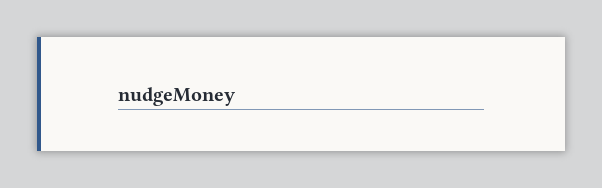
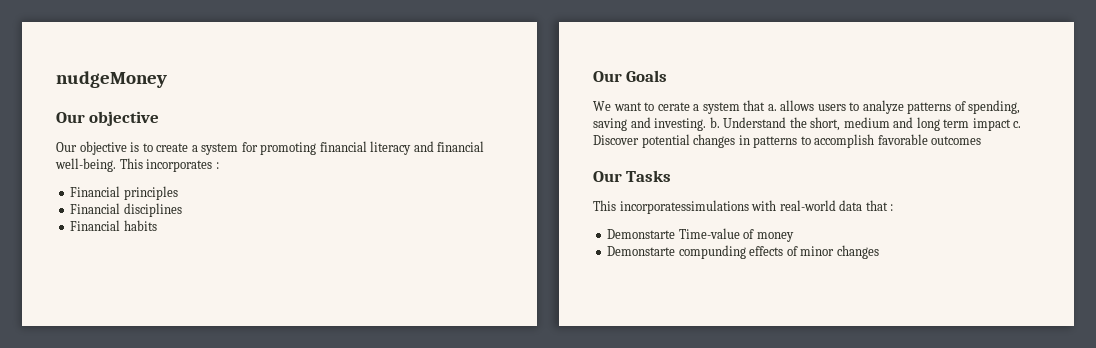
(236, 96) none -> [56,111,160,126] [56,141,485,155] [55,158,219,172] [70,186,178,200] [70,203,182,217] [70,220,157,231] [593,70,668,82] [593,100,1021,114] [593,117,1022,131] [593,134,982,148] [593,170,672,182] [593,200,894,214] [607,228,794,242] [607,245,879,259] // Our objective // Our objective is to create a system for promoting financial literacy and financial well-being. This incorporates : // Financial principles // Financial disciplines // Financial habits // Our Goals // We want to cerate a system that a. allows users to analyze patterns of spending, saving and investing. b. Understand the short, medium and long term impact c. Discover potential changes in patterns to accomplish favorable outcomes // Our Tasks // This incorporatessimulations with real-world data that : // Demonstarte Time-value of money // Demonstarte compunding effects of minor changes

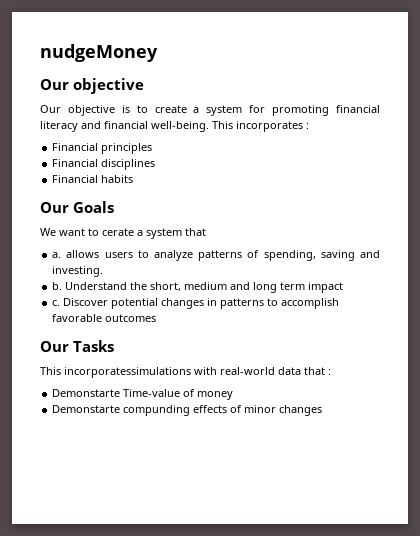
(766, 105) none -> (206, 232) //
(707, 124) none -> (104, 271) //
(1011, 124) none -> (344, 287) //

